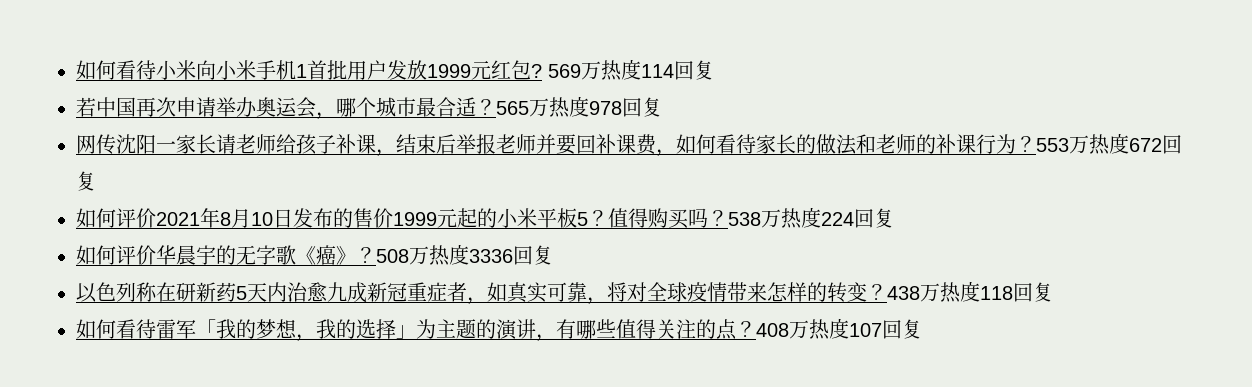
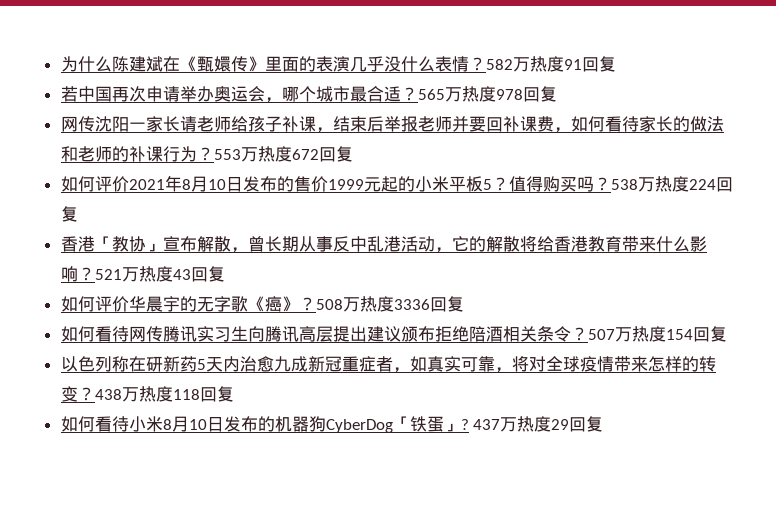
[76,59,674,81] 如何看待小米向小米手机1首批用户发放1999元红包? 569万热度114 -> [60,56,582,72] 为什么陈建斌在《甄嬛传》里面的表演几乎没什么表情？582万热度91
(894, 218) none -> [60,236,707,253] [60,266,225,282] // 香港「教协」宣布解散，曾长期从事反中乱港活动，它的解散将给香港教育带来什么影响？521万热度43回复
(553, 255) none -> [60,326,727,342] // 如何看待网传腾讯实习生向腾讯高层提出建议颁布拒绝陪酒相关条令？507万热度154回复
[156,318,882,342] 雷军「我的梦想，我的选择」为主题的演讲，有哪些值得关注的点？408万热度107 -> [128,416,570,433] 小米8月10日发布的机器狗CyberDog「铁蛋」? 437万热度29

